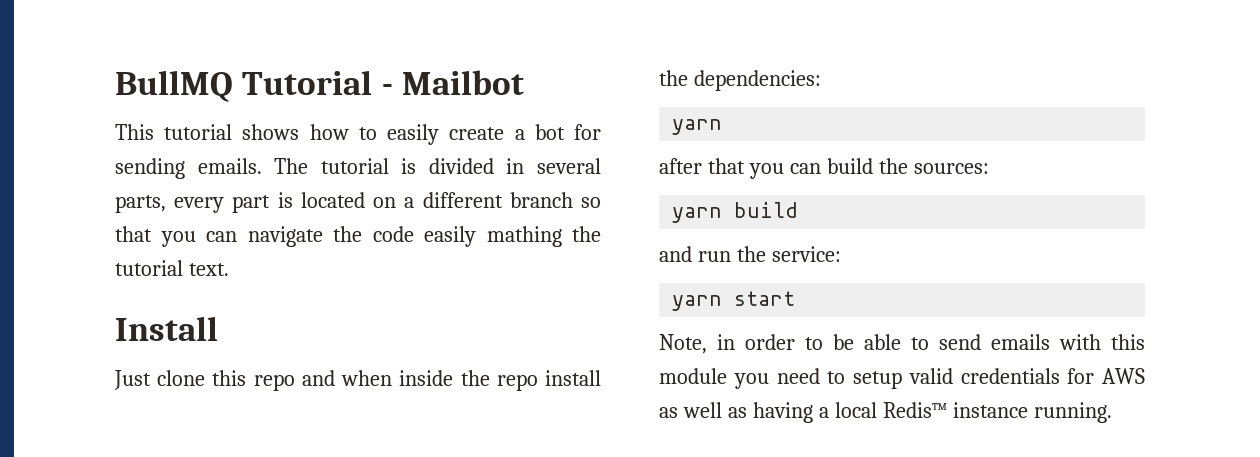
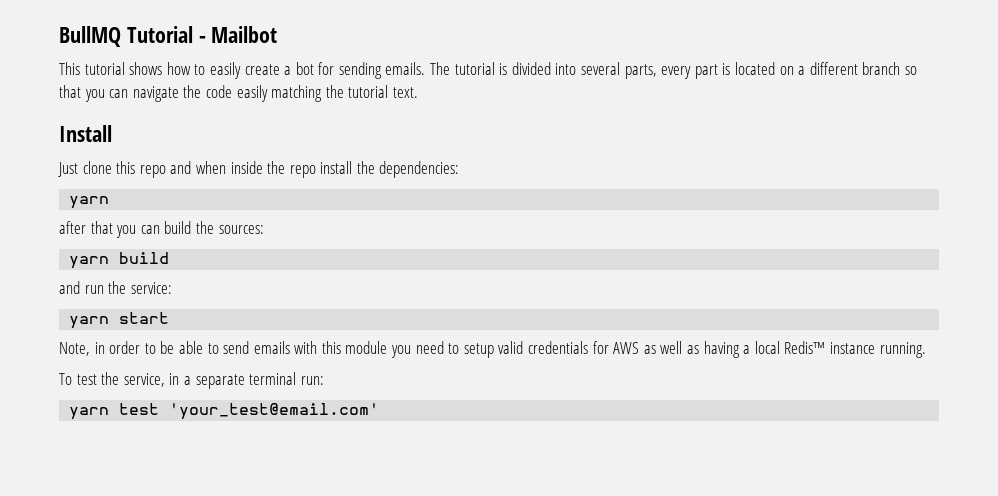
[506,158,525,174] in -> [555,63,577,75] into
[486,226,562,247] mathing -> [271,85,323,102] matching
(1112, 412) none -> [59,372,324,389] [69,403,380,420] // To test the service, in a separate terminal run: // yarn test 'your_test@email.com'

